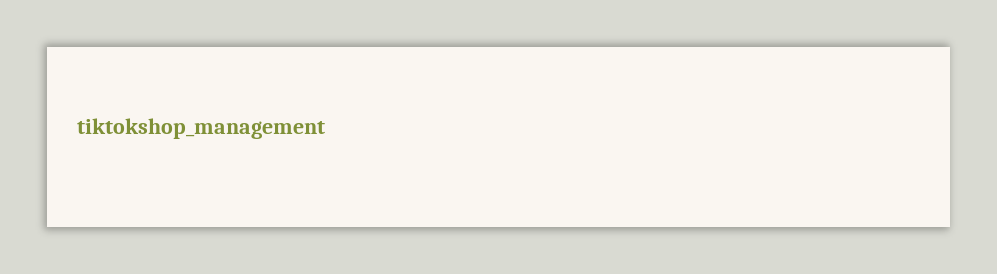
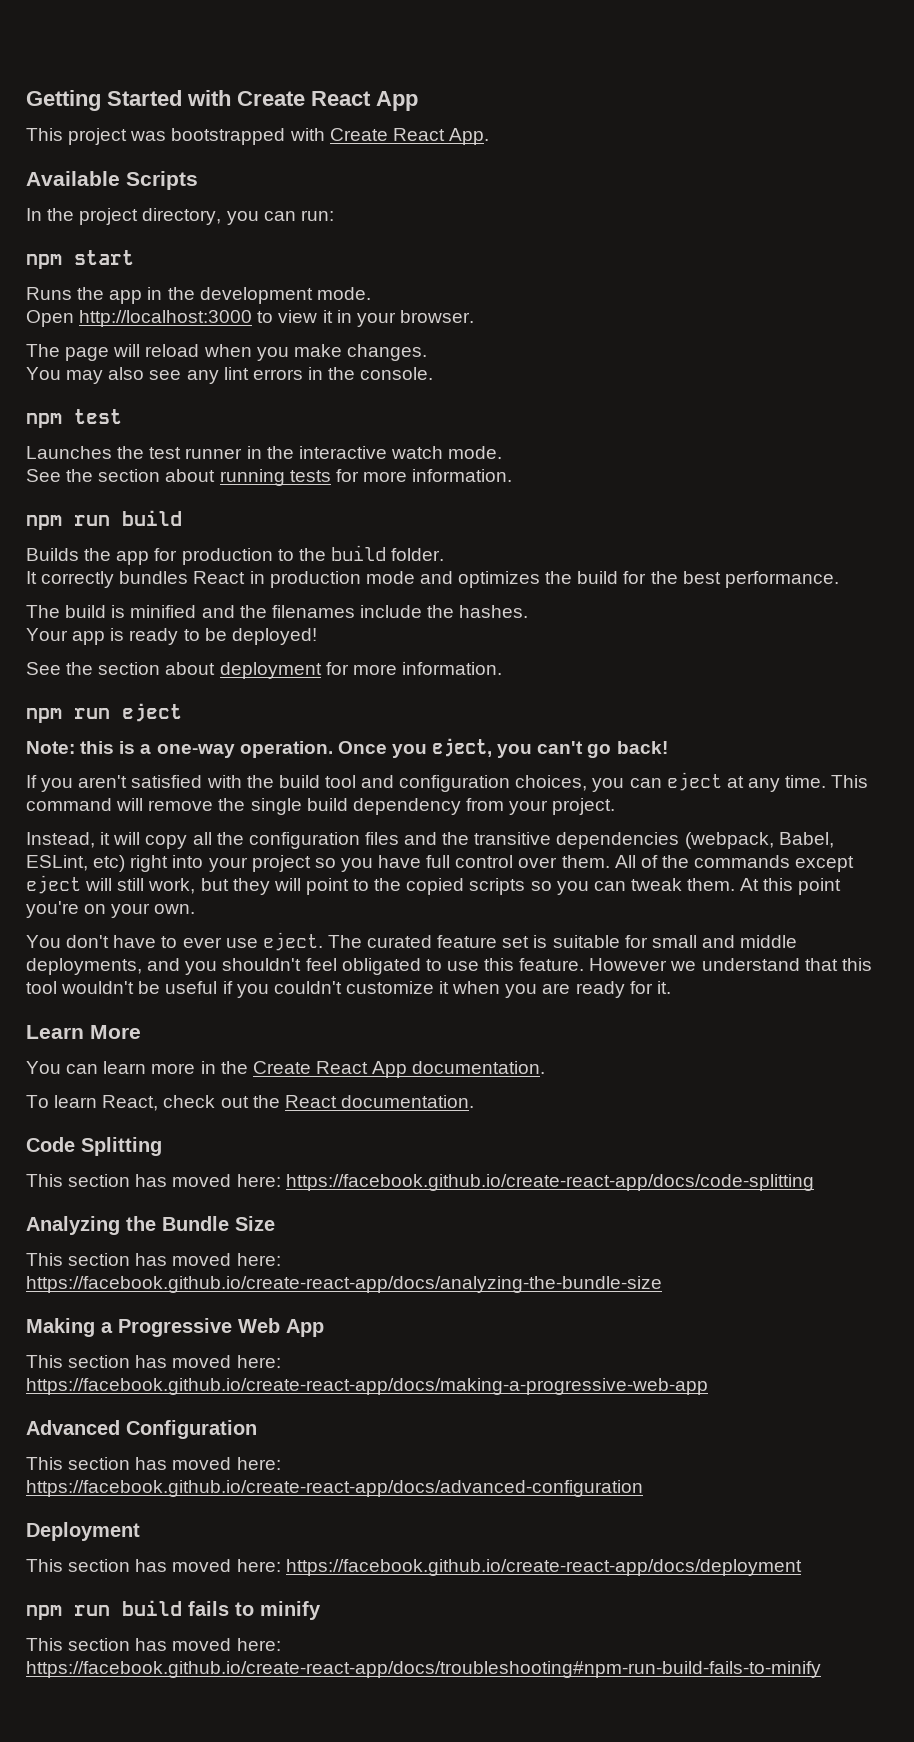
[77,118,325,139] tiktokshop_management -> [26,90,418,111] [26,128,489,145] [26,171,198,190] [26,208,334,225] [26,250,134,269] [26,287,371,304] [26,310,474,327] [26,344,427,361] [26,367,434,384] [26,409,122,428] [26,446,503,459] [26,469,513,486] [26,510,182,530] [26,545,445,565] [26,571,839,588] [26,605,529,618] [26,628,317,645] [26,662,502,679] [26,703,182,723] [26,738,668,758] [26,772,869,792] [26,798,616,815] [26,832,834,849] [26,855,855,872] [26,875,842,895] [26,901,196,918] [26,932,798,951] [26,958,872,975] [26,981,671,998] [26,1025,141,1039] [26,1061,546,1078] [26,1095,474,1111] [26,1137,162,1156] [26,1174,814,1191] [26,1216,275,1235] [26,1253,281,1266] [26,1276,662,1293] [26,1318,324,1337] [26,1355,281,1368] [26,1378,708,1395] [26,1420,257,1439] [26,1457,281,1470] [26,1480,643,1497] [26,1522,140,1541] [26,1559,802,1576] [26,1600,321,1620] [26,1638,281,1651] [26,1661,821,1678] Getting Started with Create React App // This project was bootstrapped with Create React App. // Available Scripts // In the project directory, you can run: // npm start // Runs the app in the development mode. // Open http://localhost:3000 to view it in your browser. // The page will reload when you make changes. // You may also see any lint errors in the console. // npm test // Launches the test runner in the interactive watch mode. // See the section about running tests for more information. // npm run build // Builds the app for production to the build folder. // It correctly bundles React in production mode and optimizes the build for the best performance. // The build is minified and the filenames include the hashes. // Your app is ready to be deployed! // See the section about deployment for more information. // npm run eject // Note: this is a one-way operation. Once you eject, you can't go back! // If you aren't satisfied with the build tool and configuration choices, you can eject at any time. This command will remove the single build dependency from your project. // Instead, it will copy all the configuration files and the transitive dependencies (webpack, Babel, ESLint, etc) right into your project so you have full control over them. All of the commands except eject will still work, but they will point to the copied scripts so you can tweak them. At this point you're on your own. // You don't have to ever use eject. The curated feature set is suitable for small and middle deployments, and you shouldn't feel obligated to use this feature. However we understand that this tool wouldn't be useful if you couldn't customize it when you are ready for it. // Learn More // You can learn more in the Create React App documentation. // To learn React, check out the React documentation. // Code Splitting // This section has moved here: https://facebook.github.io/create-react-app/docs/code-splitting // Analyzing the Bundle Size // This section has moved here: https://facebook.github.io/create-react-app/docs/analyzing-the-bundle-size // Making a Progressive Web App // This section has moved here: https://facebook.github.io/create-react-app/docs/making-a-progressive-web-app // Advanced Configuration // This section has moved here: https://facebook.github.io/create-react-app/docs/advanced-configuration // Deployment // This section has moved here: https://facebook.github.io/create-react-app/docs/deployment // npm run build fails to minify // This section has moved here: https://facebook.github.io/create-react-app/docs/troubleshooting#npm-run-build-fails-to-minify

